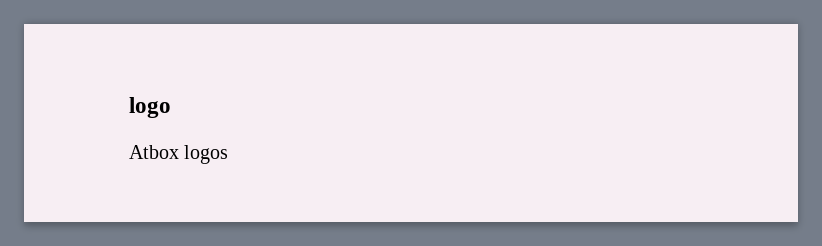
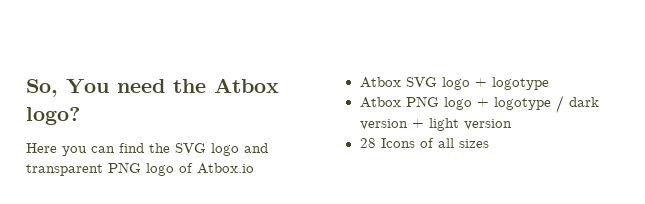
[129,97,171,118] [129,145,229,164] logo // Atbox logos -> [26,78,279,97] [26,107,80,125] [26,143,268,156] [26,162,254,176] [359,77,549,90] [359,95,599,113] [359,118,512,131] [359,138,489,148] So, You need the Atbox logo? // Here you can find the SVG logo and transparent PNG logo of Atbox.io // Atbox SVG logo + logotype // Atbox PNG logo + logotype / dark version + light version // 28 Icons of all sizes

